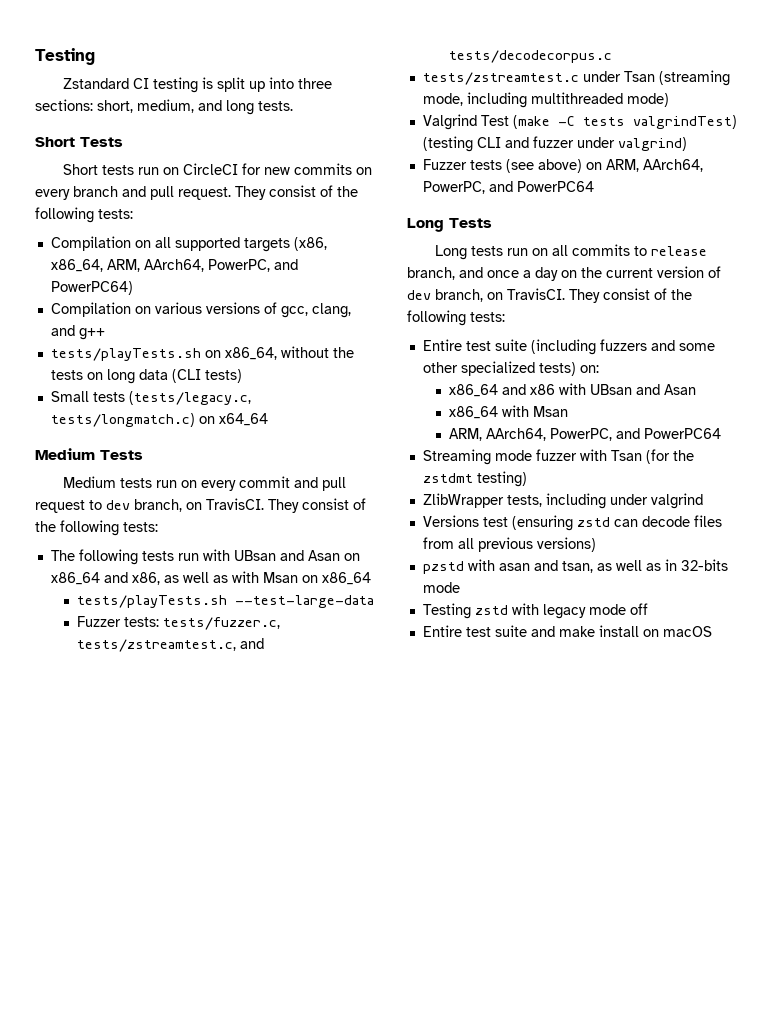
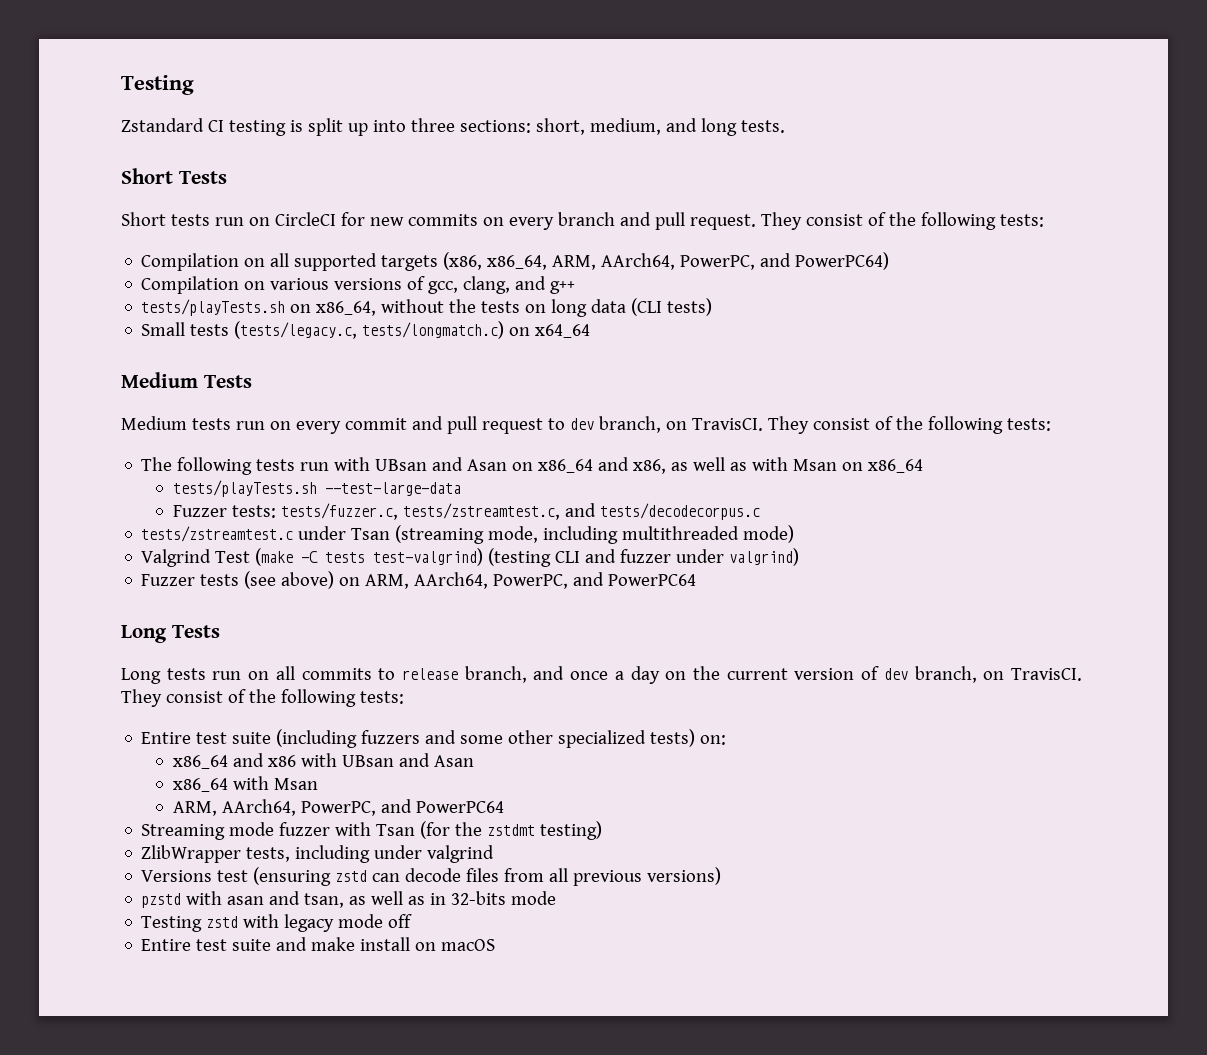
[632,115,737,129] valgrindTest) -> [373,548,484,566] test-valgrind)

